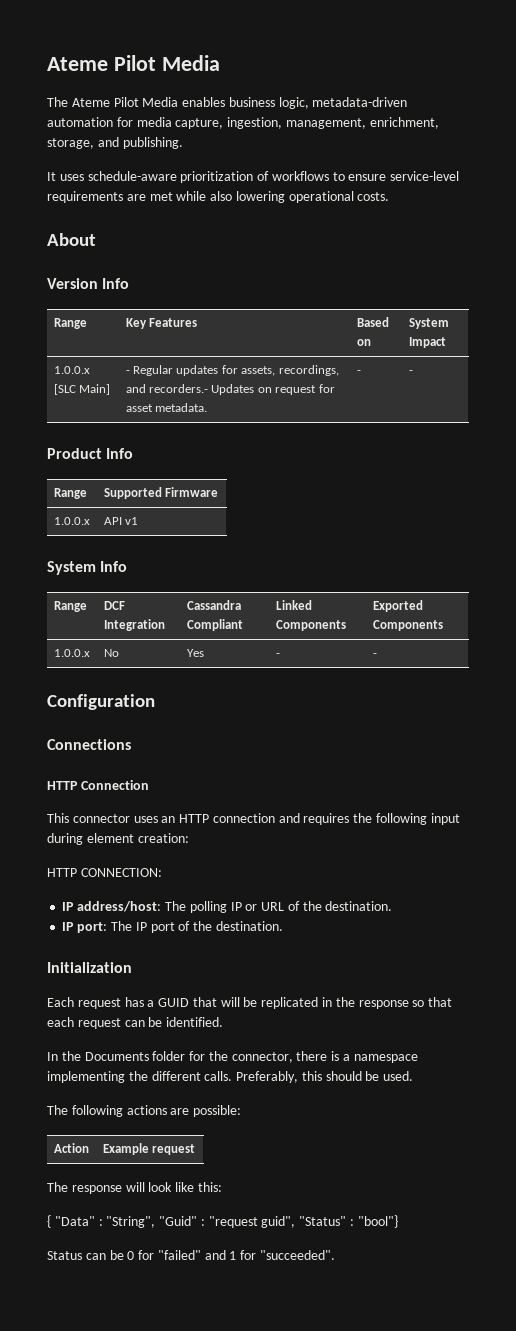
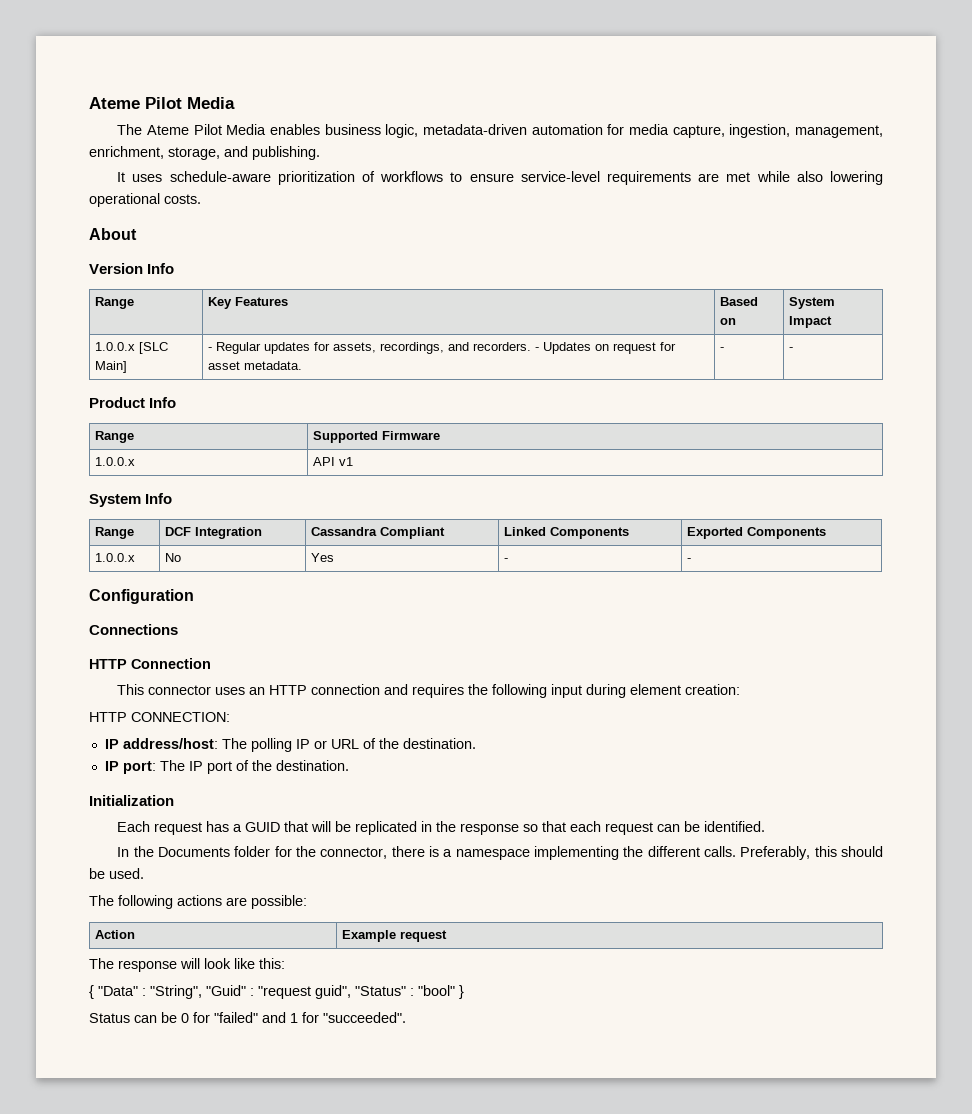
[149,384,209,393] recorders.- -> [473,342,540,351] recorders. -
[357,1215,398,1228] "bool"} -> [418,985,464,999] "bool" }

